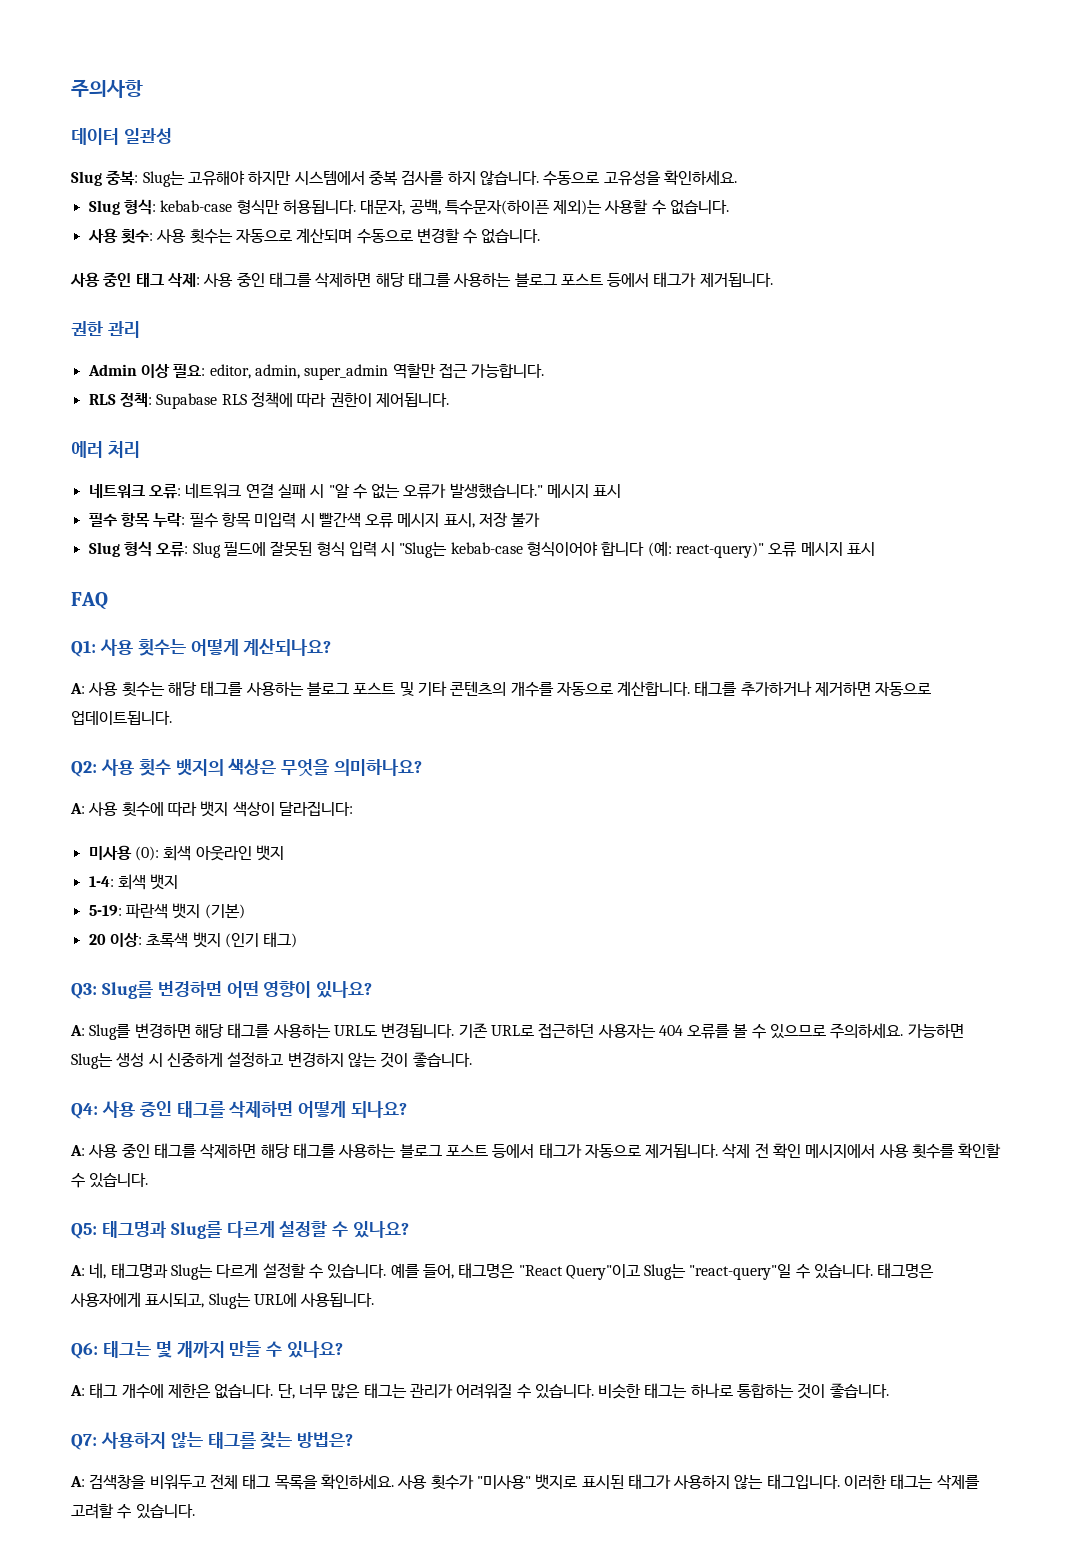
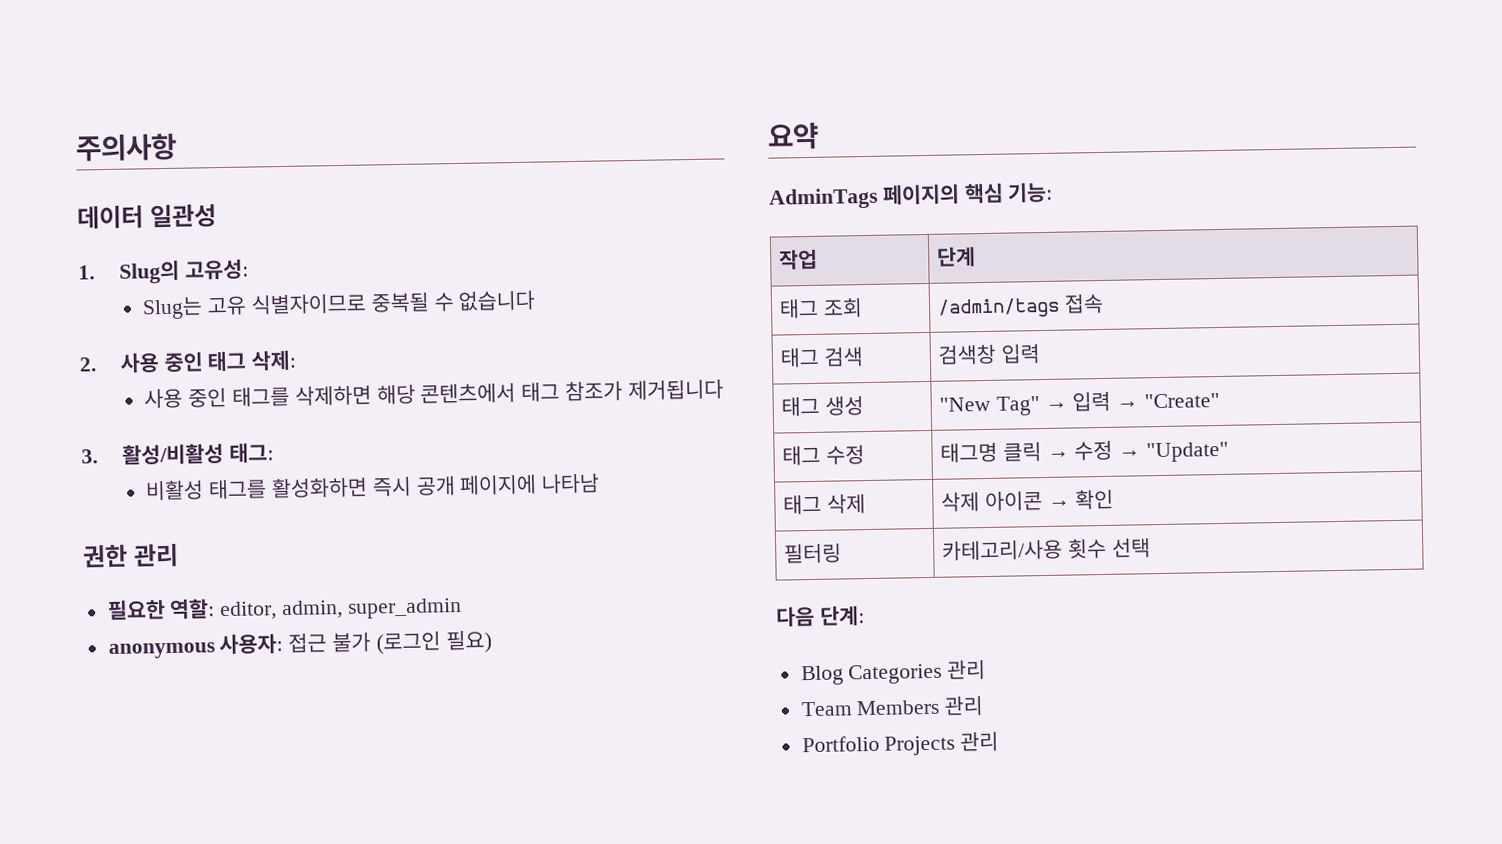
[71,170,737,187] [88,199,730,215] [87,228,541,244] Slug 중복: Slug는 고유해야 하지만 시스템에서 중복 검사를 하지 않습니다. 수동으로 고유성을 확인하세요. // Slug 형식: kebab-case 형식만 허용됩니다. 대문자, 공백, 특수문자(하이픈 제외)는 사용할 수 없습니다. // 사용 횟수: 사용 횟수는 자동으로 계산되며 수동으로 변경할 수 없습니다. // -> [78,258,249,284] [142,290,537,320] [79,357,97,372] 1. Slug의 고유성: // Slug는 고유 식별자이므로 중복될 수 없습니다 // 2.
[203,272,773,288] 사용 중인 태그를 삭제하면 해당 태그를 사용하는 블로그 포스트 등에서 태그가 제거됩니다. -> [144,379,724,409] [81,442,274,465] [145,473,601,501] // 사용 중인 태그를 삭제하면 해당 콘텐츠에서 태그 참조가 제거됩니다 // 3. 활성/비활성 태그: // 비활성 태그를 활성화하면 즉시 공개 페이지에 나타남
[87,364,206,378] Admin 이상 필요: -> [106,598,216,621] 필요한 역할:
[392,363,545,379] [88,392,449,409] [71,441,140,458] [88,483,622,499] [88,512,541,528] [88,541,876,558] [71,592,108,610] [71,639,332,657] [70,681,932,697] [71,711,172,725] [71,758,423,777] [70,801,353,817] [88,845,284,861] [88,874,179,890] [88,903,245,919] [88,932,298,948] [71,981,373,999] [70,1023,964,1040] [71,1052,472,1069] [71,1101,408,1119] [70,1143,1002,1159] [71,1173,149,1188] [71,1221,410,1239] [70,1263,935,1280] [70,1292,375,1309] [71,1341,344,1359] [70,1383,889,1399] [71,1432,354,1450] [70,1474,980,1490] [71,1503,195,1519] 역할만 접근 가능합니다. // RLS 정책: Supabase RLS 정책에 따라 권한이 제어됩니다. // 에러 처리 // 네트워크 오류: 네트워크 연결 실패 시 "알 수 없는 오류가 발생했습니다." 메시지 표시 // 필수 항목 누락: 필수 항목 미입력 시 빨간색 오류 메시지 표시, 저장 불가 // Slug 형식 오류: Slug 필드에 잘못된 형식 입력 시 "Slug는 kebab-case 형식이어야 합니다 (예: react-query)" 오류 메시지 표시 // FAQ // Q1: 사용 횟수는 어떻게 계산되나요? // A: 사용 횟수는 해당 태그를 사용하는 블로그 포스트 및 기타 콘텐츠의 개수를 자동으로 계산합니다. 태그를 추가하거나 제거하면 자동으로 업데이트됩니다. // Q2: 사용 횟수 뱃지의 색상은 무엇을 의미하나요? // A: 사용 횟수에 따라 뱃지 색상이 달라집니다: // 미사용 (0): 회색 아웃라인 뱃지 // 1-4: 회색 뱃지 // 5-19: 파란색 뱃지 (기본) // 20 이상: 초록색 뱃지 (인기 태그) // Q3: Slug를 변경하면 어떤 영향이 있나요? // A: Slug를 변경하면 해당 태그를 사용하는 URL도 변경됩니다. 기존 URL로 접근하던 사용자는 404 오류를 볼 수 있으므로 주의하세요. 가능하면 Slug는 생성 시 신중하게 설정하고 변경하지 않는 것이 좋습니다. // Q4: 사용 중인 태그를 삭제하면 어떻게 되나요? // A: 사용 중인 태그를 삭제하면 해당 태그를 사용하는 블로그 포스트 등에서 태그가 자동으로 제거됩니다. 삭제 전 확인 메시지에서 사용 횟수를 확인할 수 있습니다. // Q5: 태그명과 Slug를 다르게 설정할 수 있나요? // A: 네, 태그명과 Slug는 다르게 설정할 수 있습니다. 예를 들어, 태그명은 "React Query"이고 Slug는 "react-query"일 수 있습니다. 태그명은 사용자에게 표시되고, Slug는 URL에 사용됩니다. // Q6: 태그는 몇 개까지 만들 수 있나요? // A: 태그 개수에 제한은 없습니다. 단, 너무 많은 태그는 관리가 어려워질 수 있습니다. 비슷한 태그는 하나로 통합하는 것이 좋습니다. // Q7: 사용하지 않는 태그를 찾는 방법은? // A: 검색창을 비워두고 전체 태그 목록을 확인하세요. 사용 횟수가 "미사용" 뱃지로 표시된 태그가 사용하지 않는 태그입니다. 이러한 태그는 삭제를 고려할 수 있습니다. -> [107,630,492,660] [767,121,819,150] [769,181,1054,210] [778,248,818,270] [936,246,976,267] [778,298,863,319] [936,293,1104,319] [779,347,864,368] [937,343,1041,365] [780,396,864,417] [938,391,1220,416] [781,445,865,466] [939,440,1229,463] [782,494,866,515] [940,488,1115,512] [783,543,842,564] [941,537,1151,561] [776,605,865,627] [800,660,987,686] [800,696,985,717] [801,731,1000,756] // anonymous 사용자: 접근 불가 (로그인 필요) // 요약 // AdminTags 페이지의 핵심 기능: // 작업 | 단계 // 태그 조회 | /admin/tags 접속 // 태그 검색 | 검색창 입력 // 태그 생성 | "New Tag" → 입력 → "Create" // 태그 수정 | 태그명 클릭 → 수정 → "Update" // 태그 삭제 | 삭제 아이콘 → 확인 // 필터링 | 카테고리/사용 횟수 선택 // 다음 단계: // Blog Categories 관리 // Team Members 관리 // Portfolio Projects 관리

